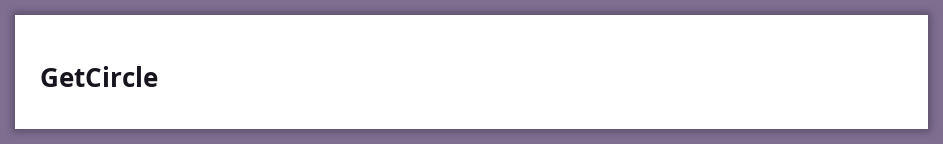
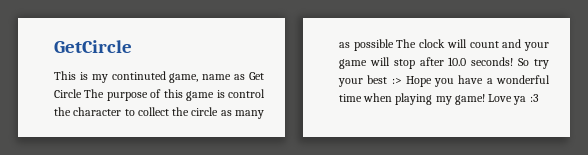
(158, 76) none -> [54,71,264,83] [54,89,265,101] [54,107,264,119] [339,39,549,51] [339,57,549,69] [338,75,550,87] [339,93,539,105] // This is my continuted game, name as Get Circle The purpose of this game is control the character to collect the circle as many as possible The clock will count and your game will stop after 10.0 seconds! So try your best :> Hope you have a wonderful time when playing my game! Love ya :3

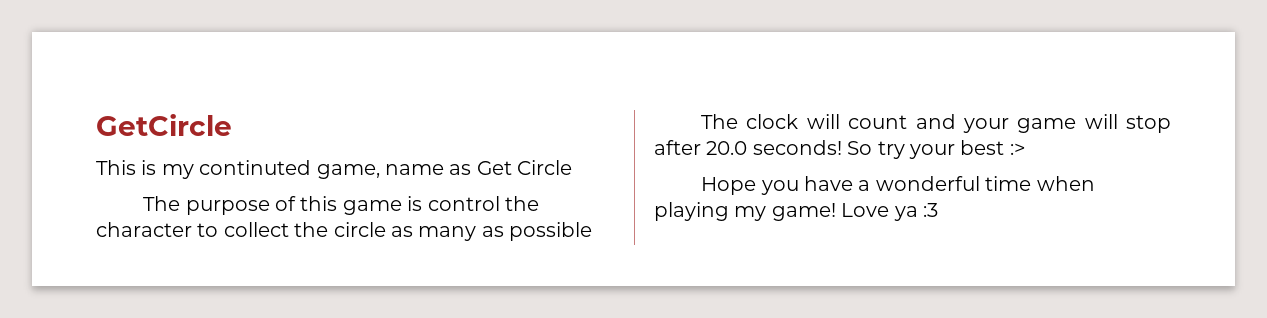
(82, 93) none -> (573, 167) //
(394, 45) none -> (593, 231) //
[448,57,467,66] 10.0 -> [706,141,748,155] 20.0
(402, 81) none -> (1026, 149) //

